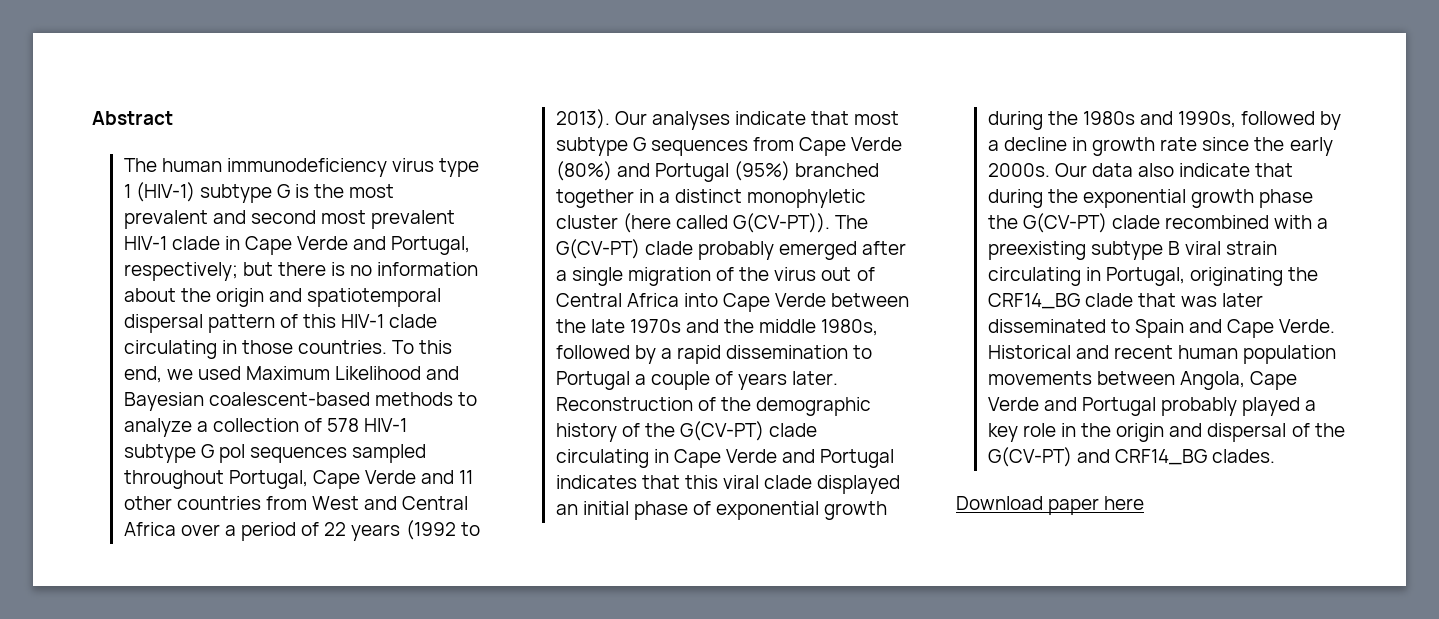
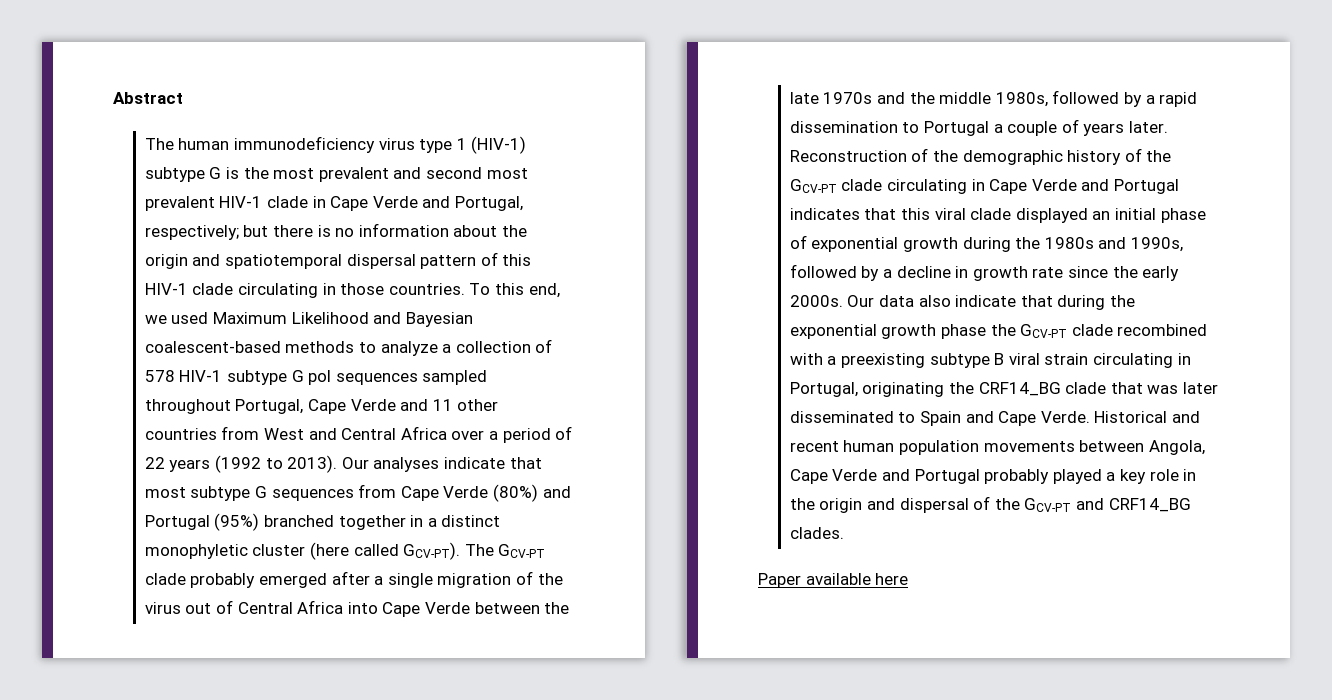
[733,213,869,233] [555,239,640,259] G(CV-PT)). The G(CV-PT) -> [403,542,546,560] GCV-PT). The GCV-PT
[680,421,765,441] G(CV-PT) -> [789,179,837,193] GCV-PT
[1022,213,1107,233] G(CV-PT) -> [1020,324,1068,338] GCV-PT
[987,447,1072,467] G(CV-PT) -> [1024,498,1072,512] GCV-PT
[956,496,1100,515] Download paper -> [758,573,871,588] Paper available

